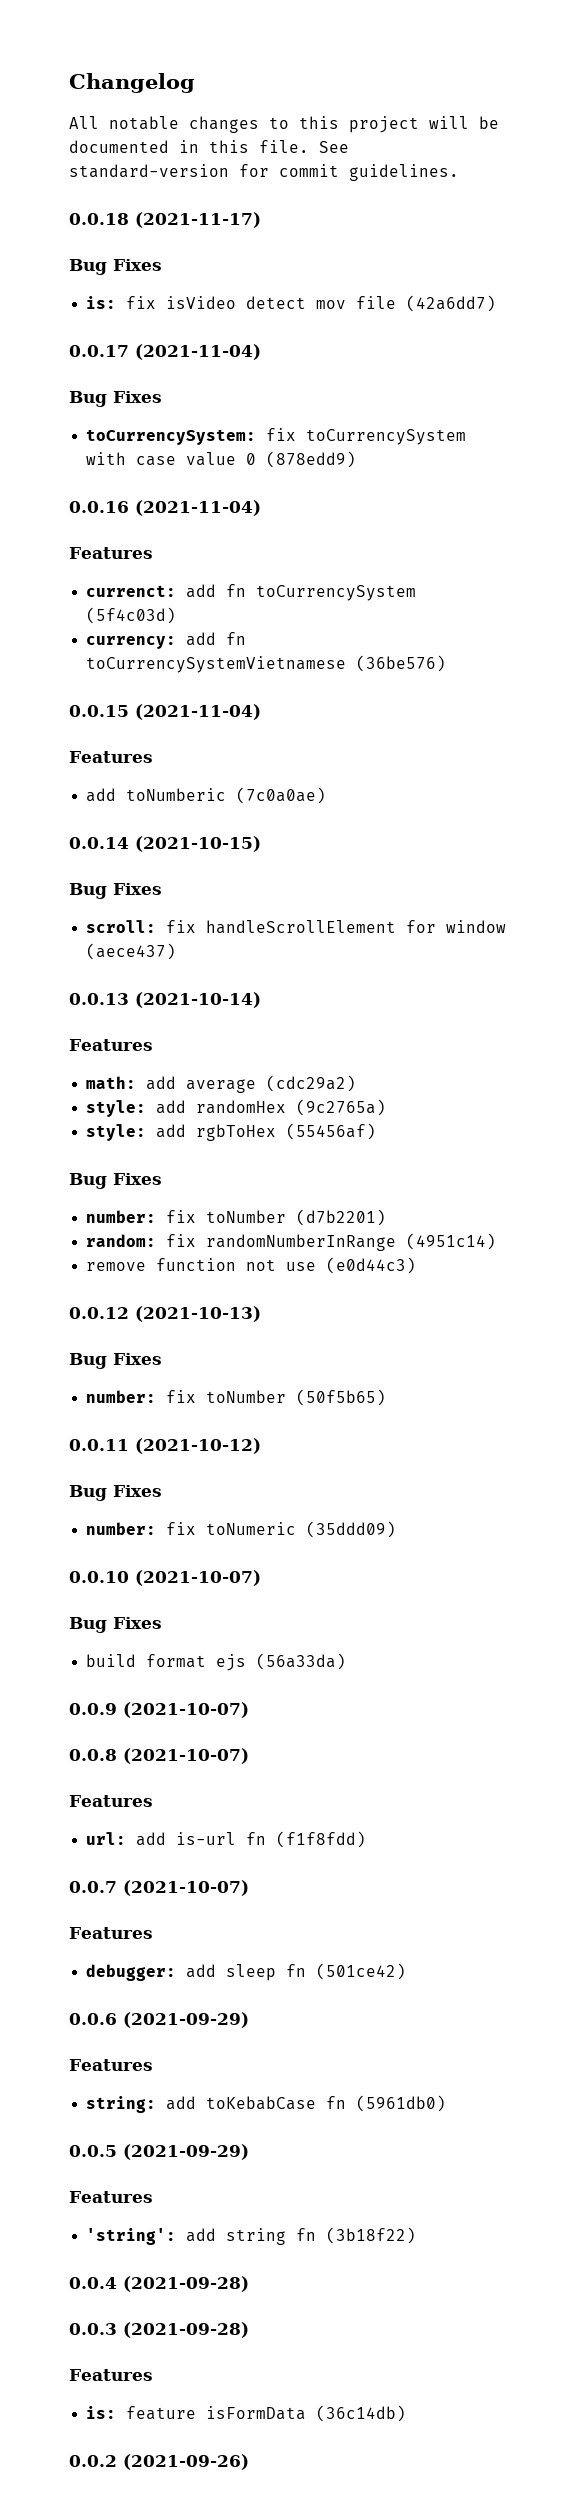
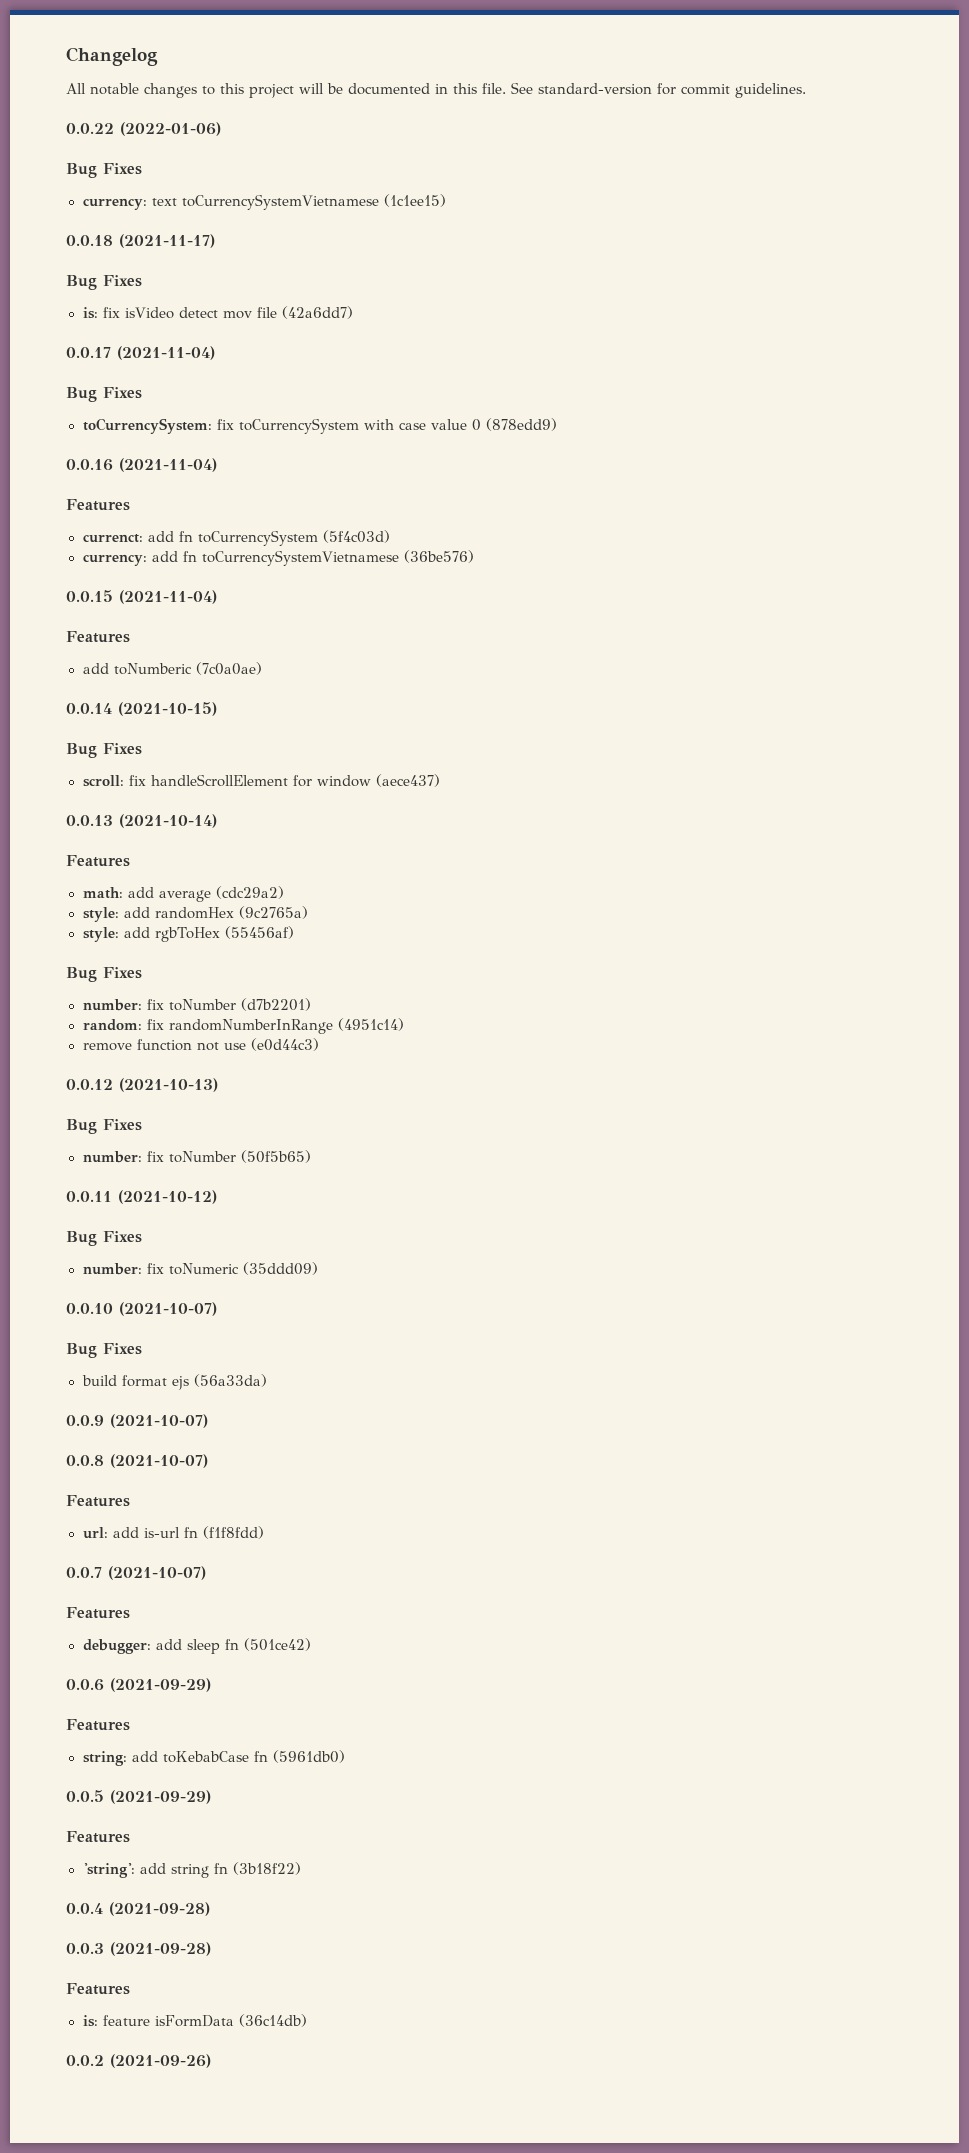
(459, 172) none -> [66,122,221,136] [66,163,142,178] [82,194,446,210] // 0.0.22 (2022-01-06) // Bug Fixes // currency: text toCurrencySystemVietnamese (1c1ee15)

